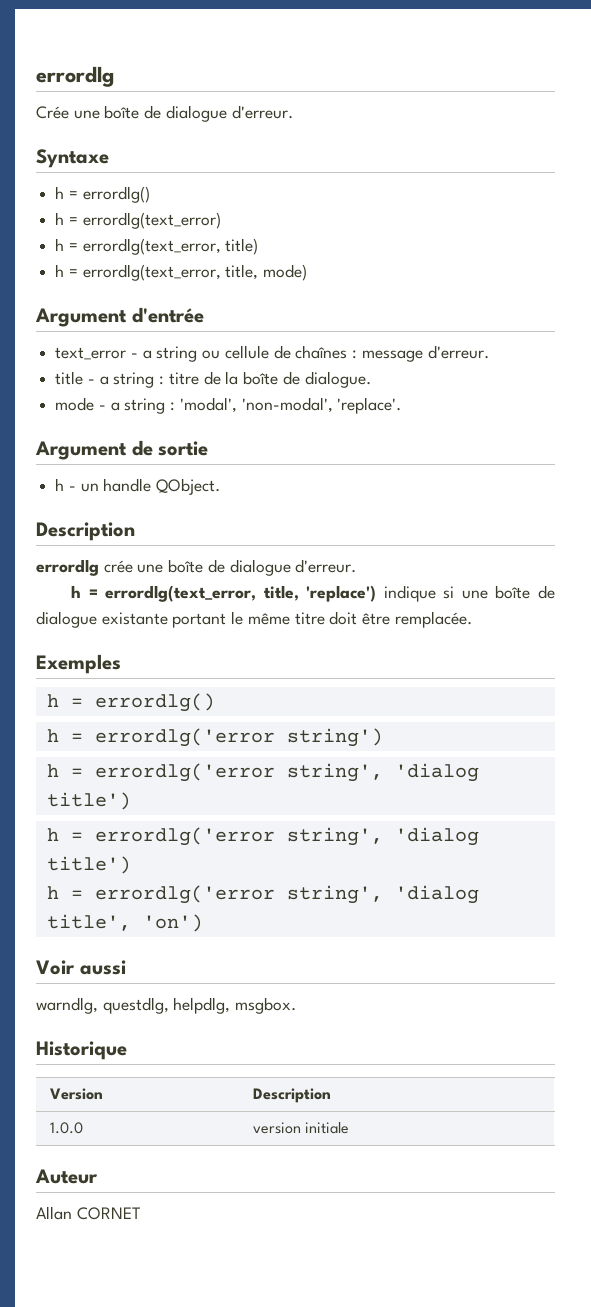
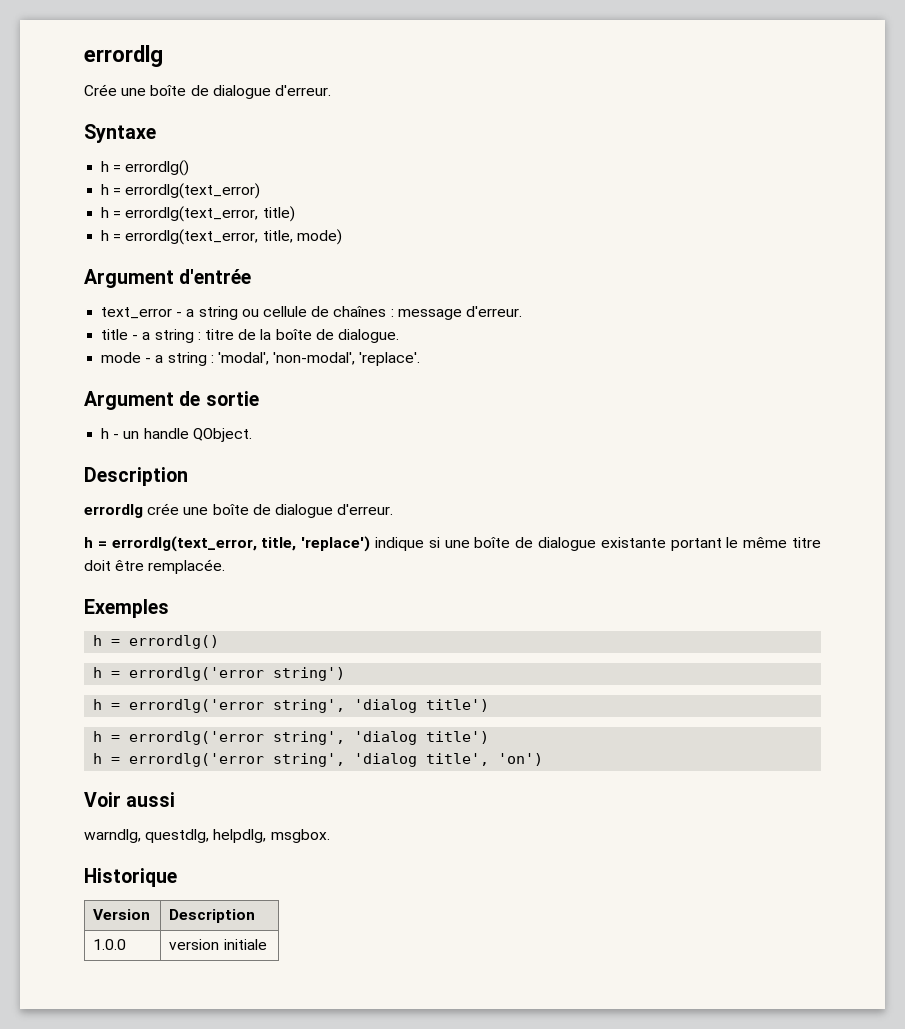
[35,1169,98,1184] [36,1206,141,1220] // Auteur // Allan CORNET -> (267, 944) none

